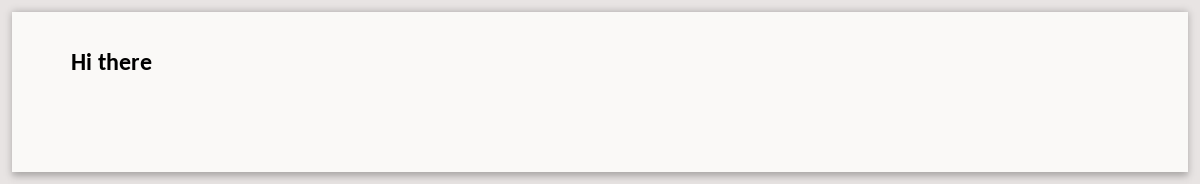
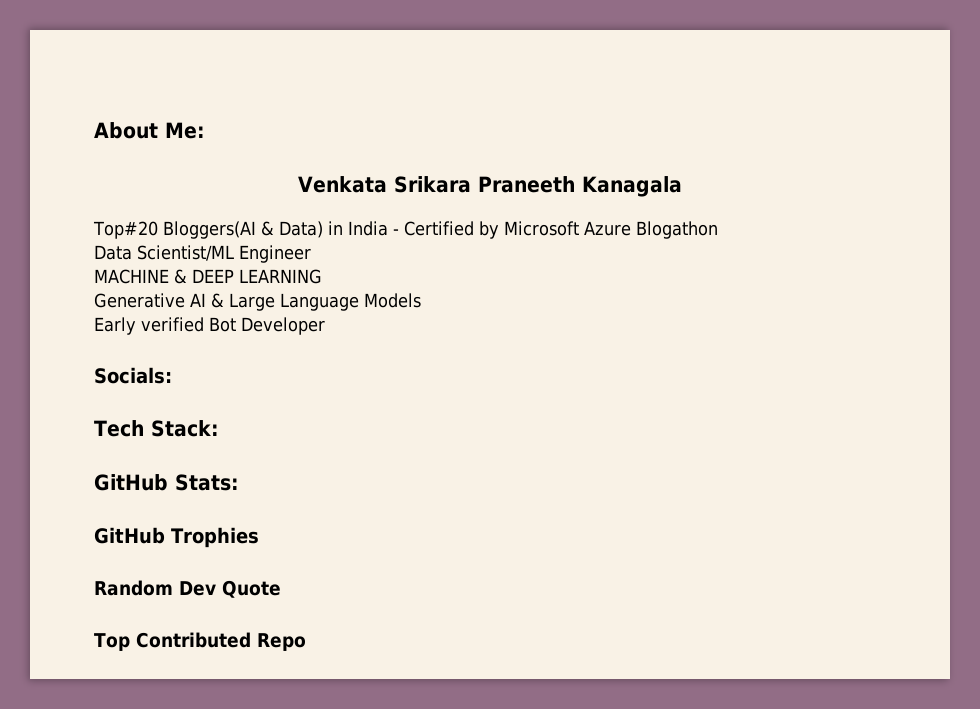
[71,53,153,70] Hi there -> [94,122,205,139] [298,176,682,197] [93,221,718,239] [94,245,311,263] [94,269,322,284] [94,293,421,311] [94,317,325,335] [94,367,172,384] [94,420,219,437] [94,474,239,491] [94,527,259,548] [94,580,281,598] [94,632,306,651] About Me: // Venkata Srikara Praneeth Kanagala // Top#20 Bloggers(AI & Data) in India - Certified by Microsoft Azure Blogathon // Data Scientist/ML Engineer // MACHINE & DEEP LEARNING // Generative AI & Large Language Models // Early verified Bot Developer // Socials: // Tech Stack: // GitHub Stats: // GitHub Trophies // Random Dev Quote // Top Contributed Repo

